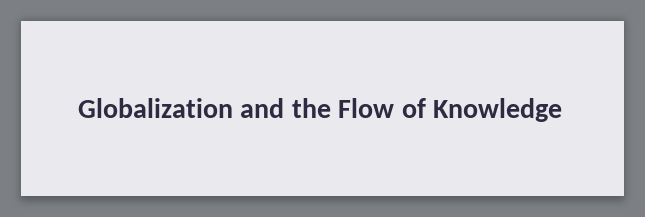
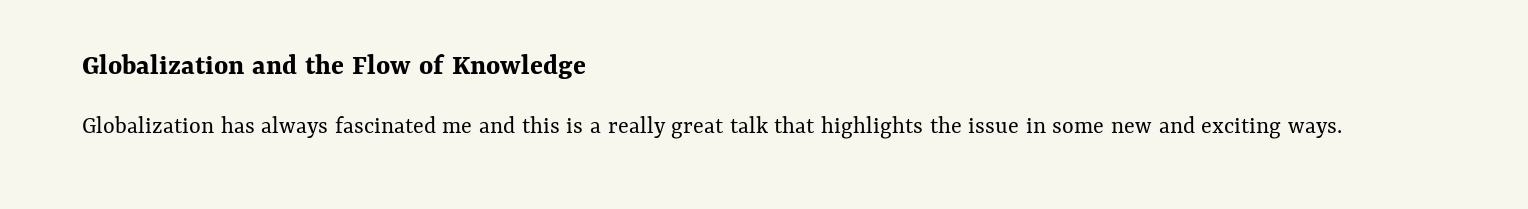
(563, 110) none -> [82,116,1342,139] // Globalization has always fascinated me and this is a really great talk that highlights the issue in some new and exciting ways.

